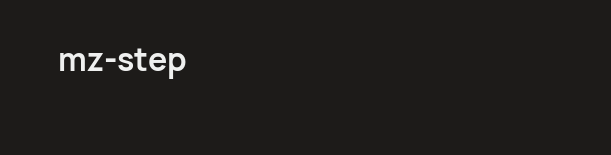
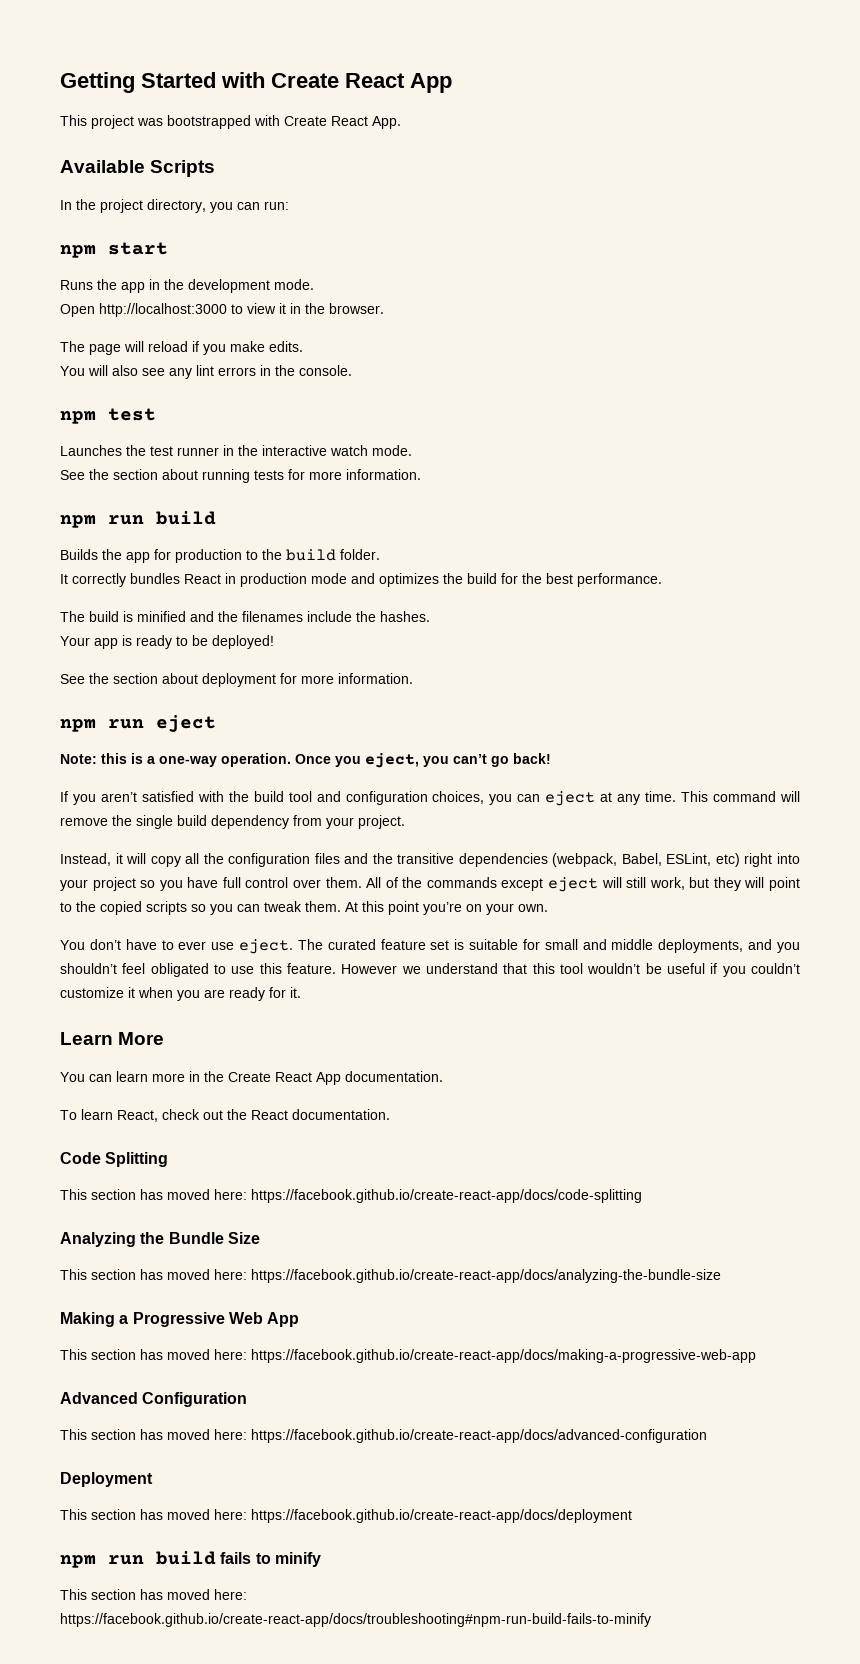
[58,48,187,79] mz-step -> [60,72,452,93] [60,115,401,129] [60,160,216,177] [60,199,289,213] [60,242,168,258] [60,279,314,293] [60,303,384,317] [60,341,303,355] [60,365,352,379] [60,408,156,424] [60,445,412,456] [60,469,421,483] [60,511,216,528] [60,549,380,563] [60,573,662,587] [60,611,430,622] [60,635,274,649] [60,673,413,687] [60,715,216,732] [60,753,551,768] [60,791,800,806] [60,815,405,829] [60,853,800,867] [60,877,800,892] [60,901,548,915] [60,939,801,954] [60,963,801,977] [60,987,301,1001] [60,1032,165,1045] [60,1071,443,1085] [60,1109,390,1122] [60,1152,169,1167] [60,1189,642,1203] [60,1232,260,1247] [60,1269,721,1283] [60,1312,300,1327] [60,1349,756,1363] [60,1392,248,1407] [60,1429,707,1443] [60,1472,153,1487] [60,1509,632,1523] [60,1551,321,1568] [60,1589,247,1600] [60,1613,651,1627] Getting Started with Create React App // This project was bootstrapped with Create React App. // Available Scripts // In the project directory, you can run: // npm start // Runs the app in the development mode. // Open http://localhost:3000 to view it in the browser. // The page will reload if you make edits. // You will also see any lint errors in the console. // npm test // Launches the test runner in the interactive watch mode. // See the section about running tests for more information. // npm run build // Builds the app for production to the build folder. // It correctly bundles React in production mode and optimizes the build for the best performance. // The build is minified and the filenames include the hashes. // Your app is ready to be deployed! // See the section about deployment for more information. // npm run eject // Note: this is a one-way operation. Once you eject, you can’t go back! // If you aren’t satisfied with the build tool and configuration choices, you can eject at any time. This command will remove the single build dependency from your project. // Instead, it will copy all the configuration files and the transitive dependencies (webpack, Babel, ESLint, etc) right into your project so you have full control over them. All of the commands except eject will still work, but they will point to the copied scripts so you can tweak them. At this point you’re on your own. // You don’t have to ever use eject. The curated feature set is suitable for small and middle deployments, and you shouldn’t feel obligated to use this feature. However we understand that this tool wouldn’t be useful if you couldn’t customize it when you are ready for it. // Learn More // You can learn more in the Create React App documentation. // To learn React, check out the React documentation. // Code Splitting // This section has moved here: https://facebook.github.io/create-react-app/docs/code-splitting // Analyzing the Bundle Size // This section has moved here: https://facebook.github.io/create-react-app/docs/analyzing-the-bundle-size // Making a Progressive Web App // This section has moved here: https://facebook.github.io/create-react-app/docs/making-a-progressive-web-app // Advanced Configuration // This section has moved here: https://facebook.github.io/create-react-app/docs/advanced-configuration // Deployment // This section has moved here: https://facebook.github.io/create-react-app/docs/deployment // npm run build fails to minify // This section has moved here: https://facebook.github.io/create-react-app/docs/troubleshooting#npm-run-build-fails-to-minify

